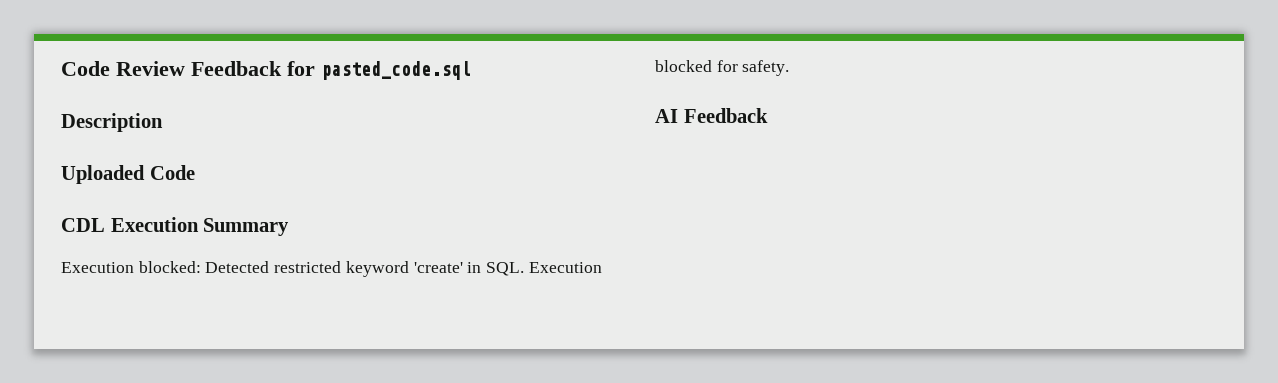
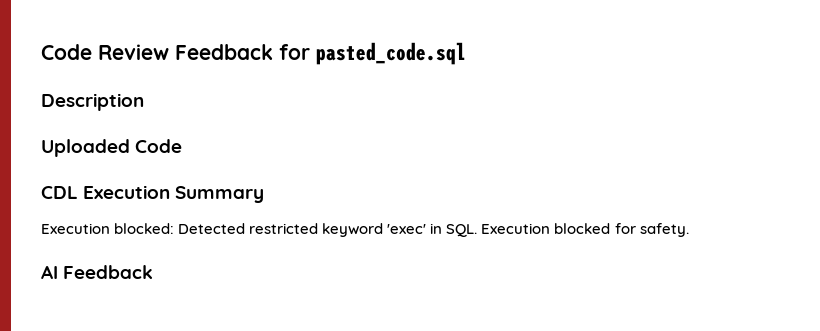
[413,262,463,273] 'create' -> [387,224,427,234] 'exec'

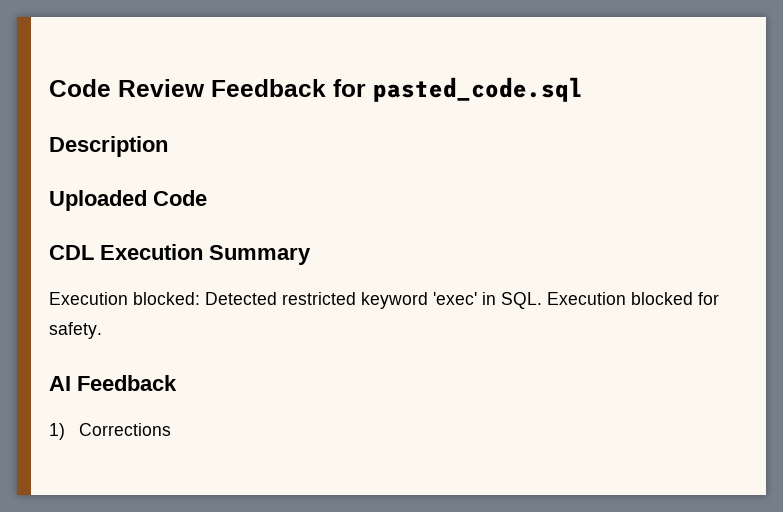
(154, 272) none -> [49,423,172,440] // 1) Corrections

